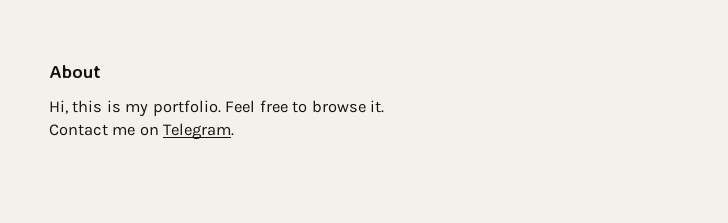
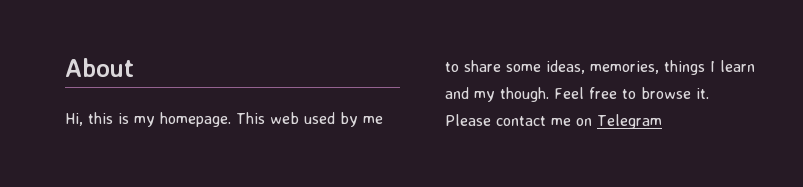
[152,100,221,116] portfolio. -> [160,112,383,127] [445,60,755,75] [445,87,549,102] homepage. This web used by me to share some ideas, memories, things I learn and my though.
[49,124,108,136] Contact -> [445,114,546,126] Please contact
[163,123,235,140] Telegram. -> [597,114,662,129] Telegram

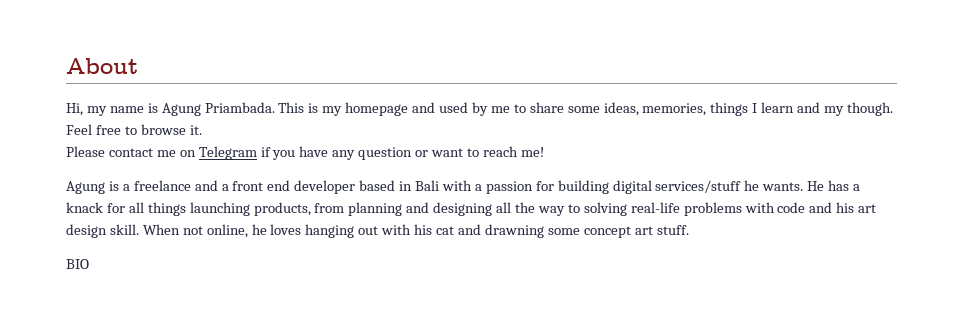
[88,112,299,127] this is my homepage. This web -> [86,102,436,116] my name is Agung Priambada. This is my homepage and
(662, 121) none -> [260,146,544,160] [66,180,861,194] [66,202,877,216] [66,224,689,238] [66,259,89,269] if you have any question or want to reach me! // Agung is a freelance and a front end developer based in Bali with a passion for building digital services/stuff he wants. He has a knack for all things launching products, from planning and designing all the way to solving real-life problems with code and his art design skill. When not online, he loves hanging out with his cat and drawning some concept art stuff. // BIO

